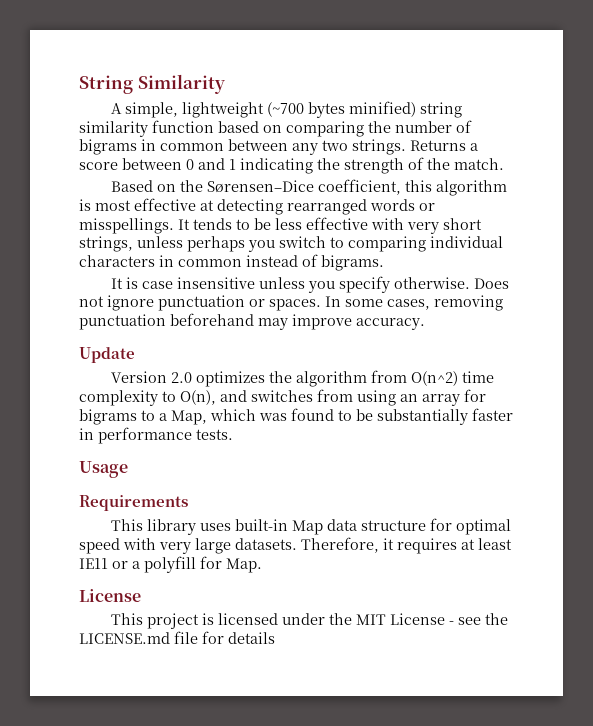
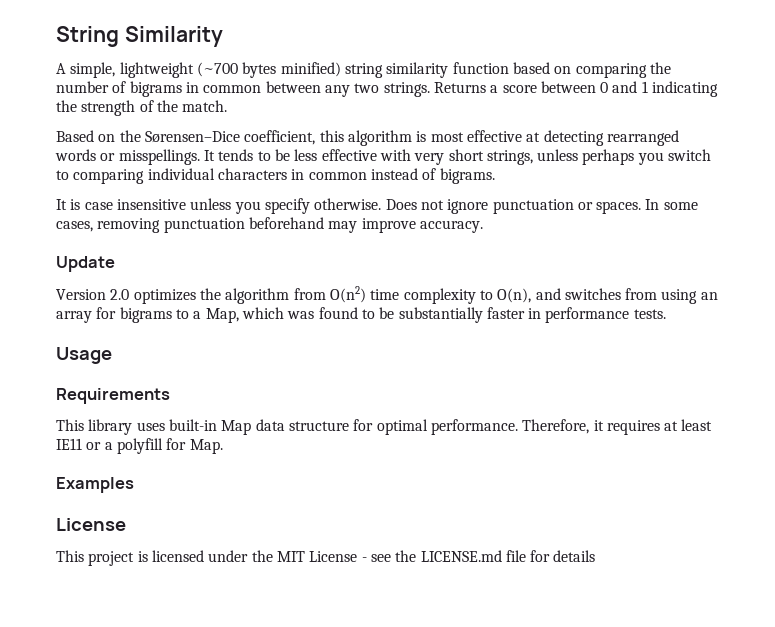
[411,371,459,386] O(n^2) -> [329,286,366,303] O(n2)
[79,538,297,554] speed with very large datasets. -> [430,419,518,435] performance.
(262, 565) none -> [56,477,134,493] // Examples

